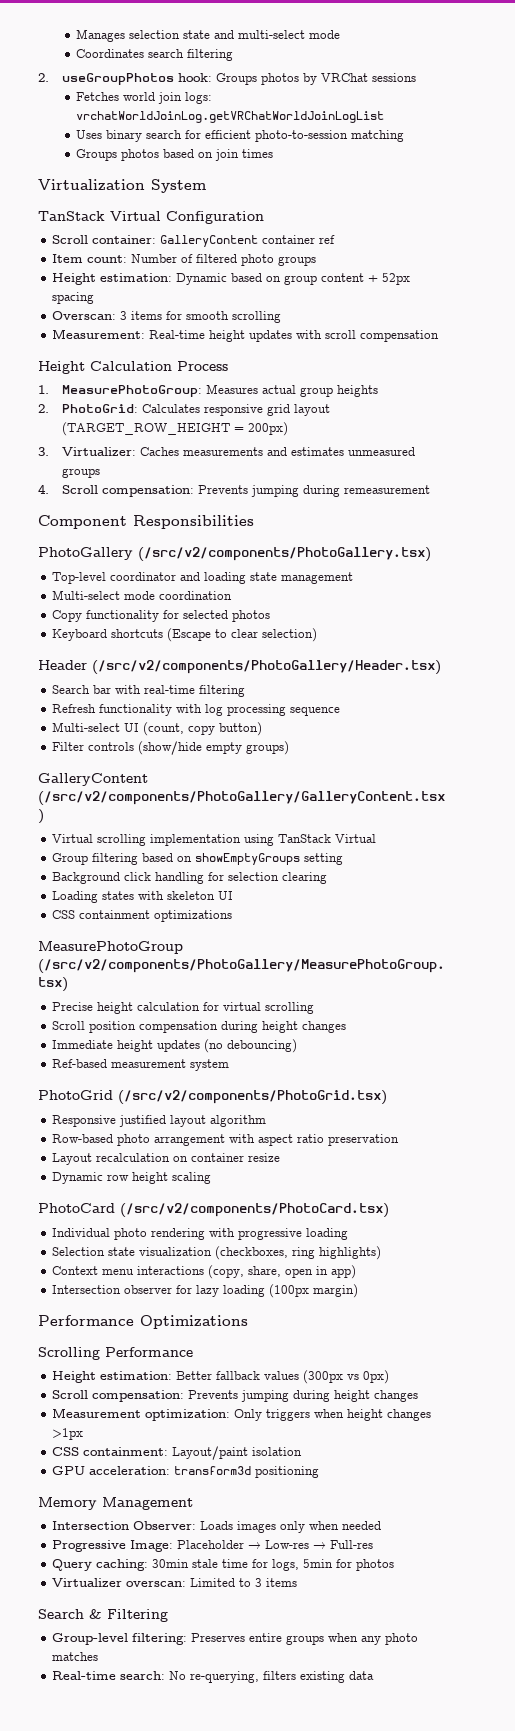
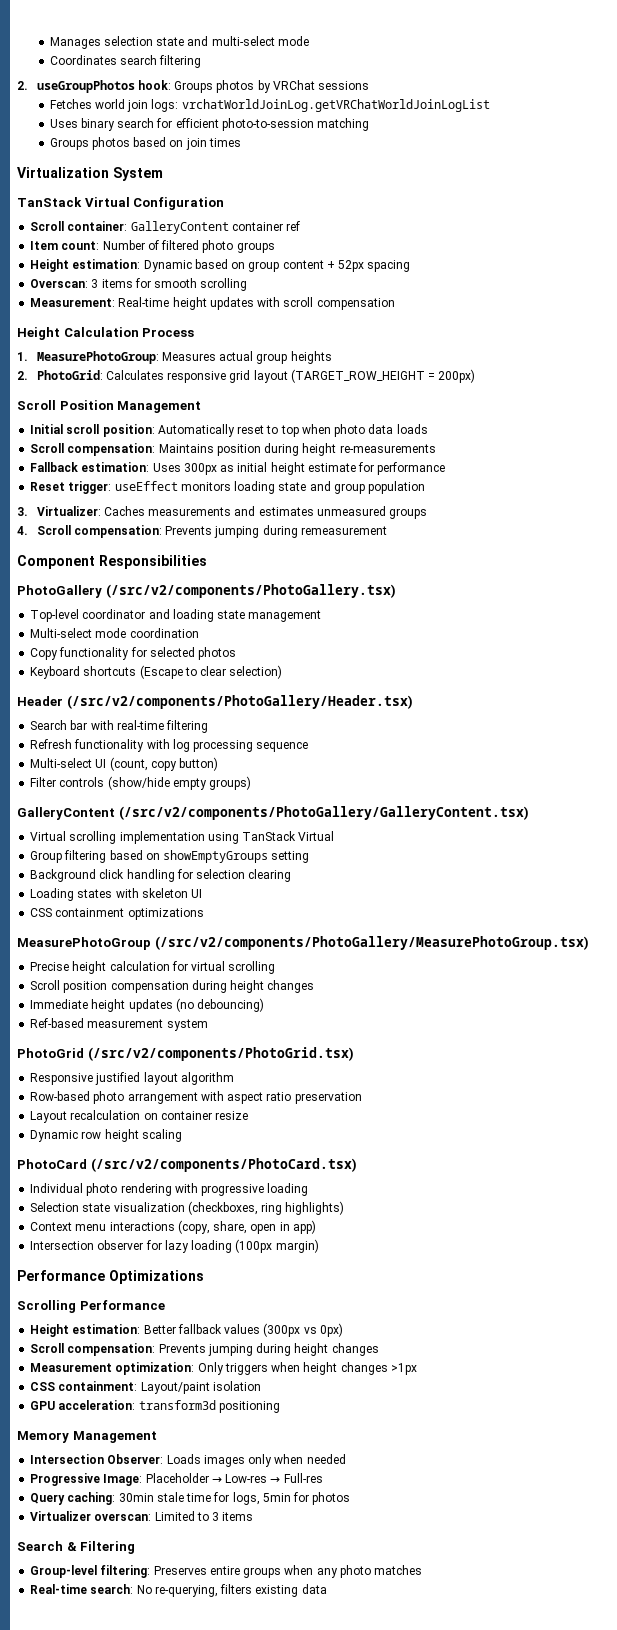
(288, 429) none -> [17,400,202,413] [30,424,428,437] [30,443,436,456] [30,462,446,475] [30,481,426,494] // Scroll Position Management // Initial scroll position: Automatically reset to top when photo data loads // Scroll compensation: Maintains position during height re-measurements // Fallback estimation: Uses 300px as initial height estimate for performance // Reset trigger: useEffect monitors loading state and group population

